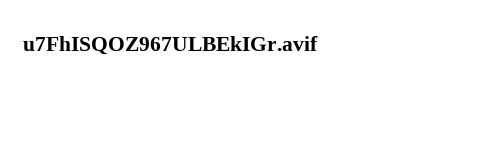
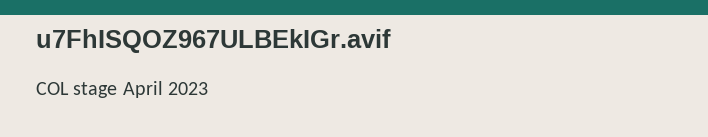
(318, 45) none -> [36,81,209,98] // COL stage April 2023

